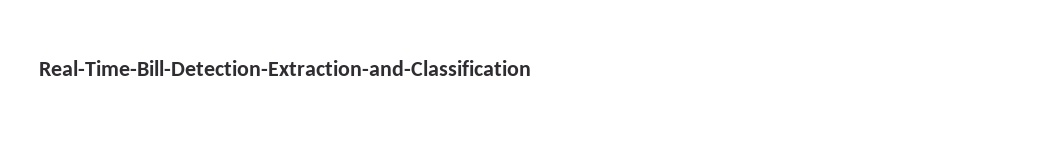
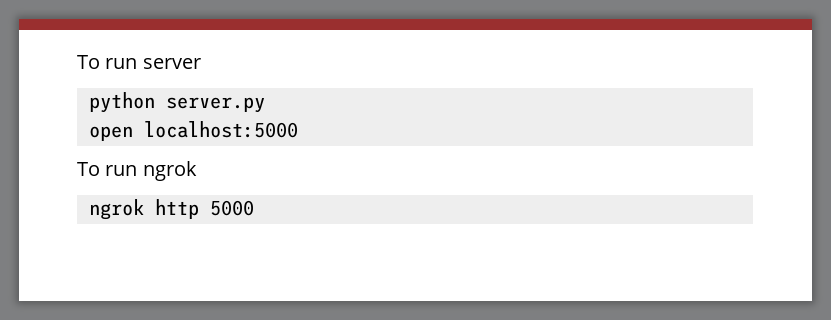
[39,60,531,76] Real-Time-Bill-Detection-Extraction-and-Classification -> [77,55,201,69] [88,92,265,113] [88,121,298,141] [77,161,197,181] [88,199,254,220] To run server // python server.py // open localhost:5000 // To run ngrok // ngrok http 5000

